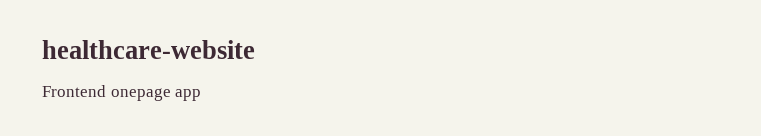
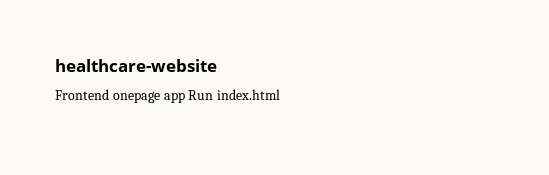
(202, 95) none -> [188,89,281,100] Run index.html

